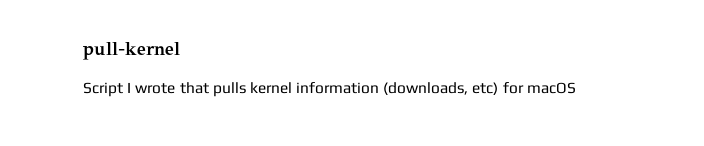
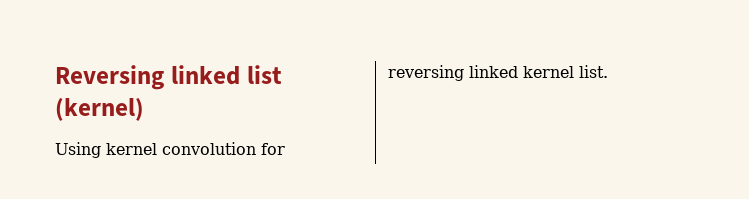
[83,42,180,60] [83,82,576,97] pull-kernel // Script I wrote that pulls kernel information (downloads, etc) for macOS -> [55,65,282,90] [55,98,144,121] [55,142,285,158] [388,65,608,81] Reversing linked list (kernel) // Using kernel convolution for reversing linked kernel list.

